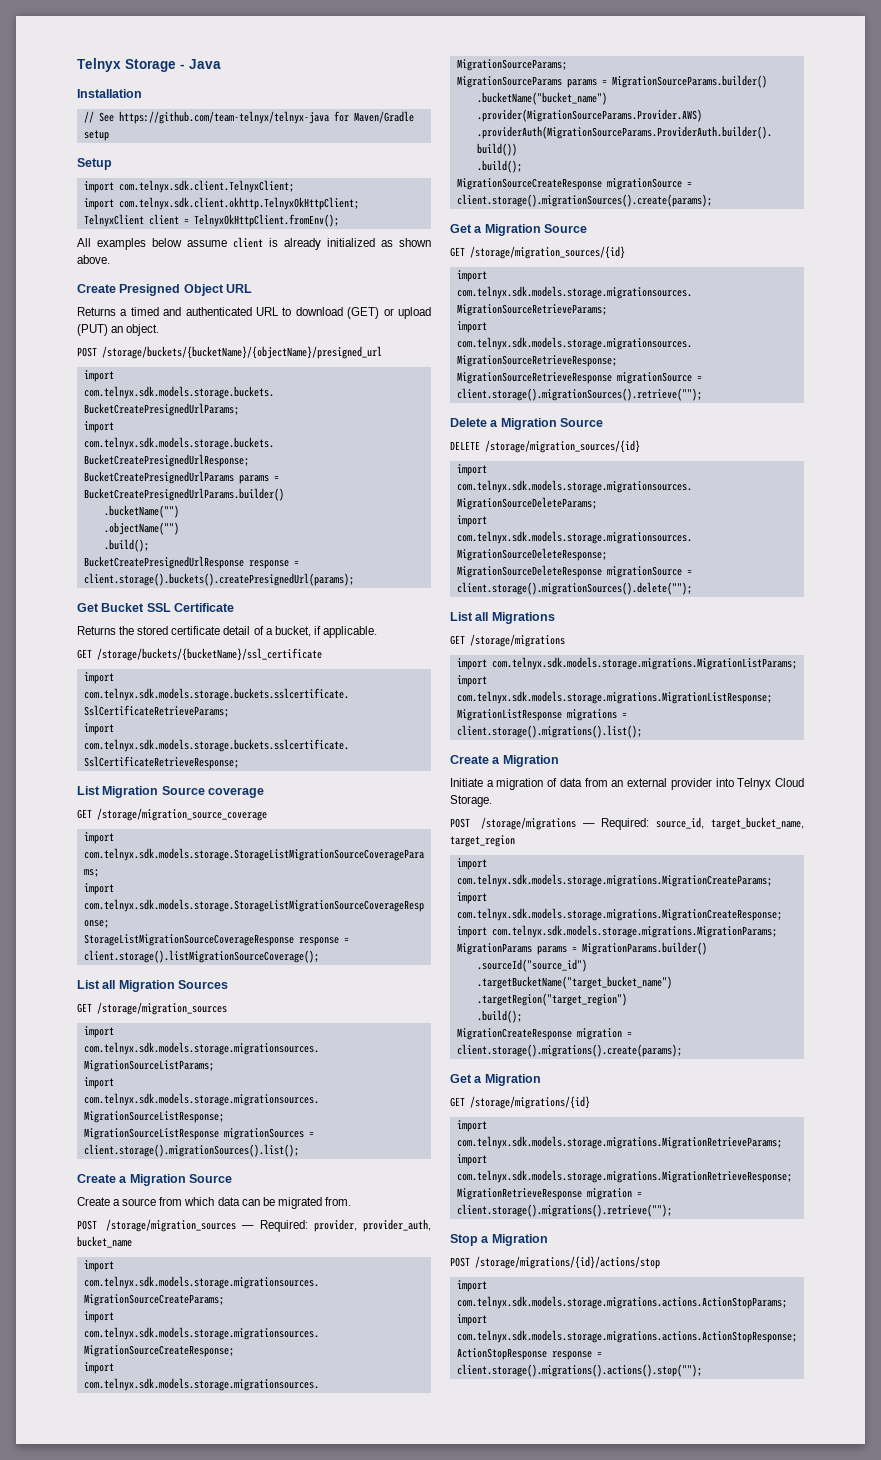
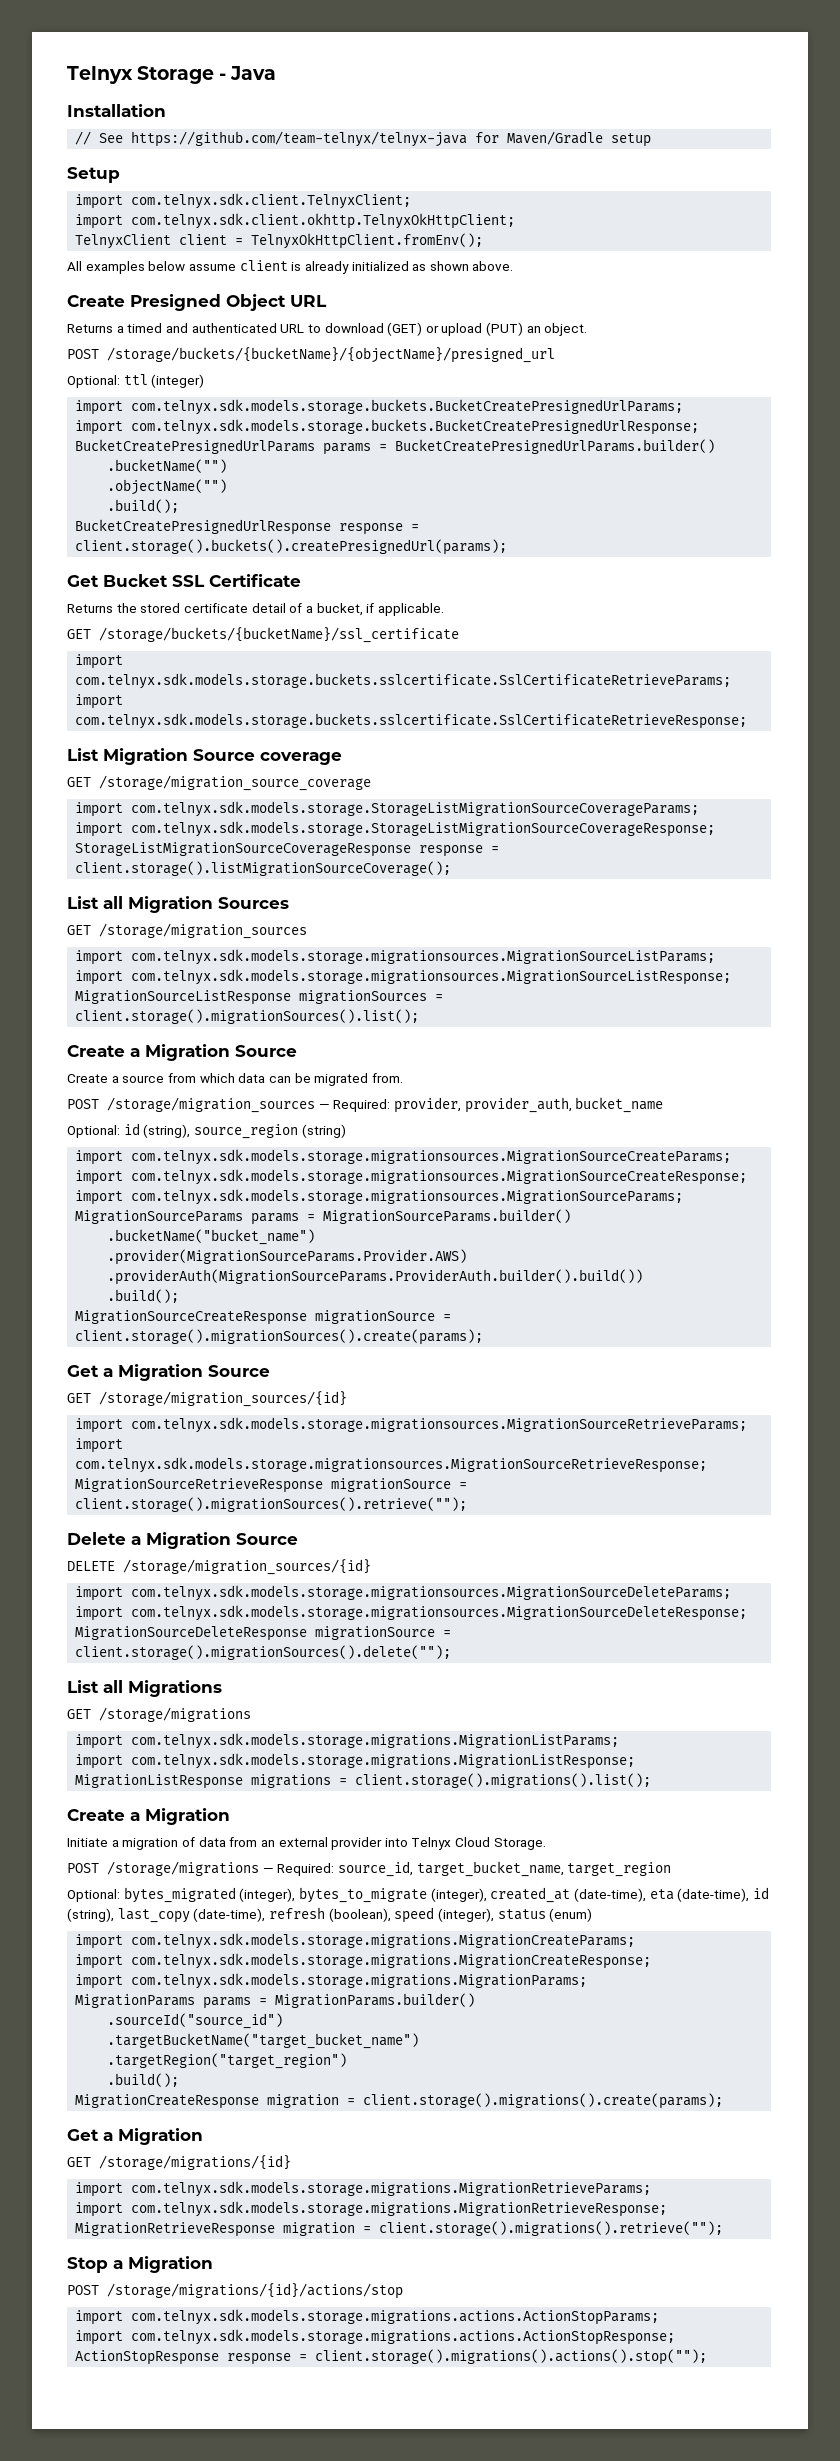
(382, 352) none -> [67,374,205,388] // Optional: ttl (integer)
(132, 1242) none -> [67,1123,346,1139] // Optional: id (string), source_region (string)
(515, 841) none -> [67,1887,769,1903] [67,1907,593,1923] // Optional: bytes_migrated (integer), bytes_to_migrate (integer), created_at (date-time), eta (date-time), id (string), last_copy (date-time), refresh (boolean), speed (integer), status (enum)

